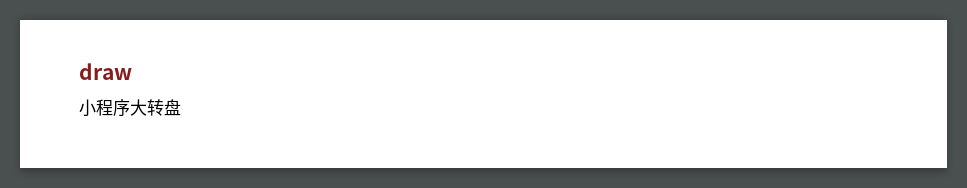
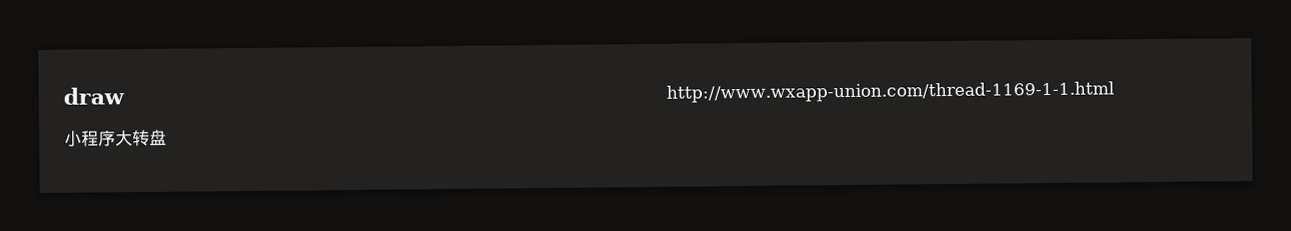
(181, 107) none -> [666,81,1114,103] // http://www.wxapp-union.com/thread-1169-1-1.html

